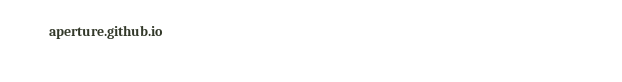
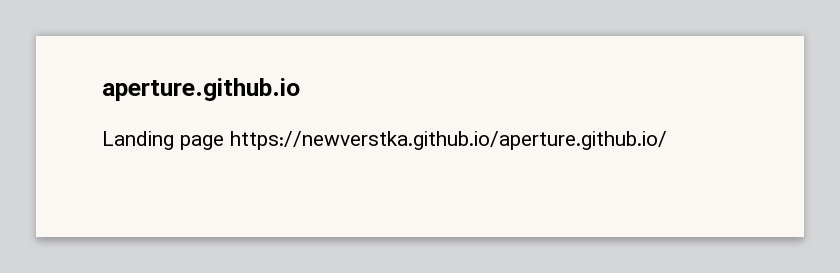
(163, 32) none -> [102,131,667,150] // Landing page https://newverstka.github.io/aperture.github.io/

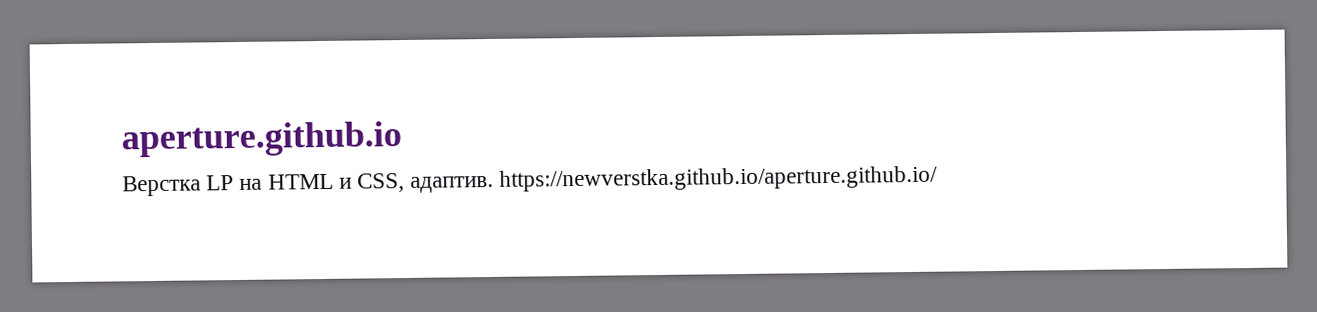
[102,131,224,150] Landing page -> [122,173,495,197] Верстка LP на HTML и CSS, адаптив.

